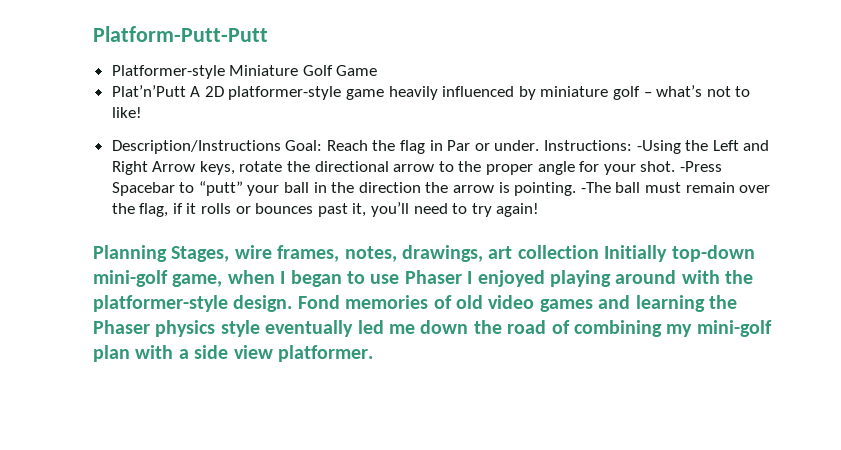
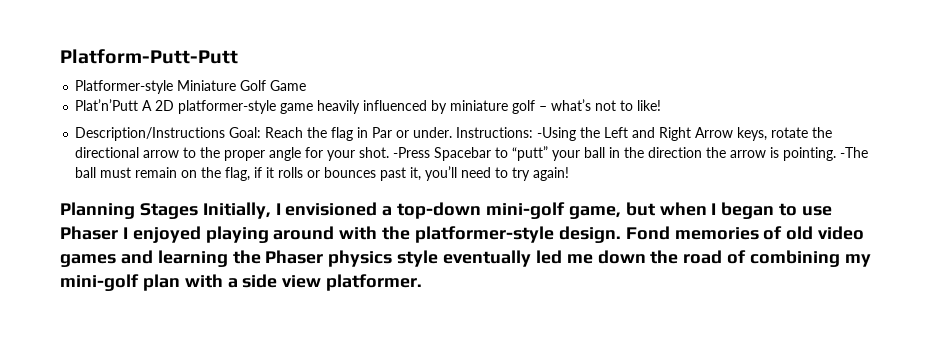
[739,185,771,193] over -> [181,170,198,178] on
[171,245,668,262] Stages, wire frames, notes, drawings, art collection Initially -> [139,202,393,219] Stages Initially, I envisioned a
(223, 280) none -> [625,202,655,216] but

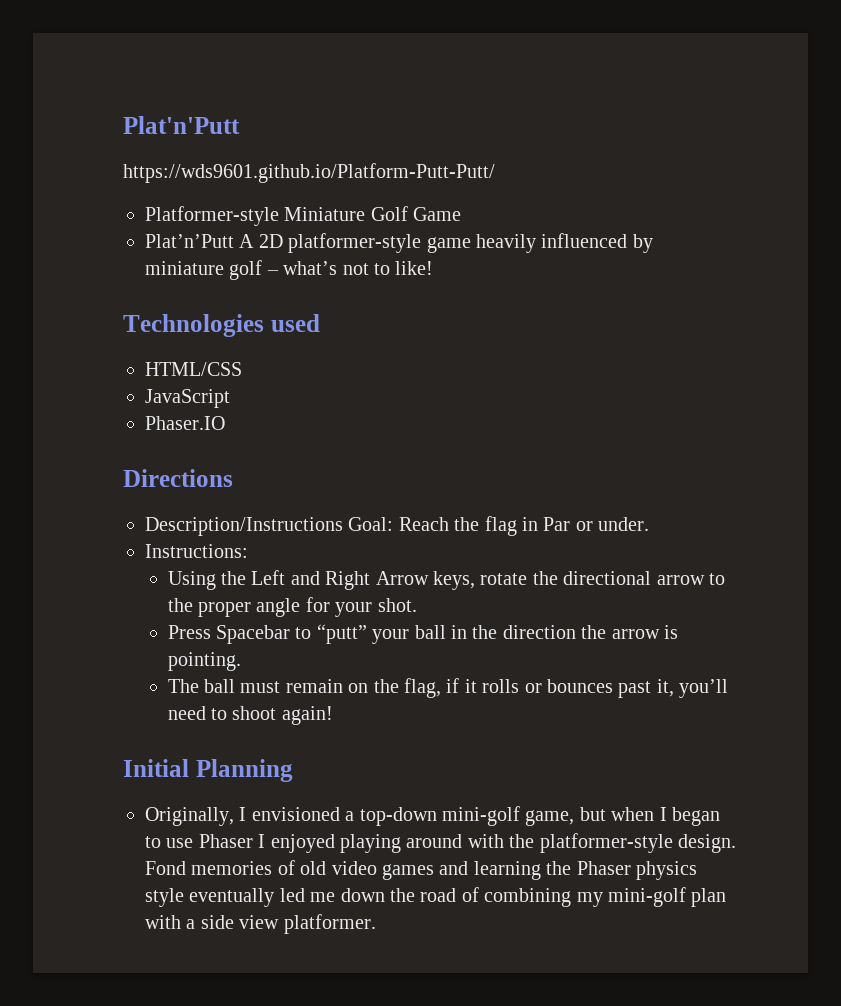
[60,49,238,64] Platform-Putt-Putt -> [123,116,240,134] [123,163,495,183] Plat'n'Putt // https://wds9601.github.io/Platform-Putt-Putt/
(662, 105) none -> [123,314,320,337] [145,362,242,376] [145,389,230,408] [145,416,225,430] [123,469,233,487] // Technologies used // HTML/CSS // JavaScript // Phaser.IO // Directions
(453, 132) none -> (650, 524) //
[537,127,577,141] -Using -> [167,571,216,590] // Using
[393,147,431,158] -Press -> [167,625,211,639] // Press
[840,147,869,158] -The -> [167,679,199,693] // The
[512,167,531,181] try -> [232,706,277,720] shoot
(570, 174) none -> [123,759,189,777] Initial
[139,202,271,219] Stages Initially, -> [145,807,234,826] // Originally,

